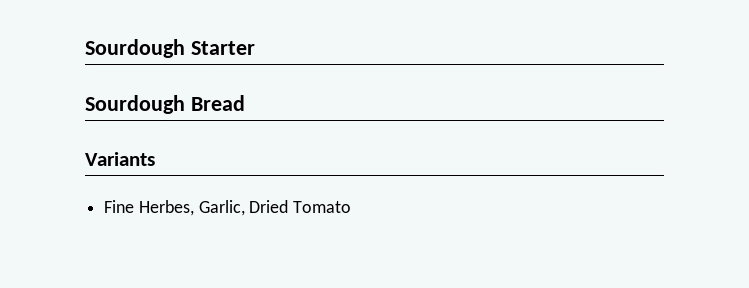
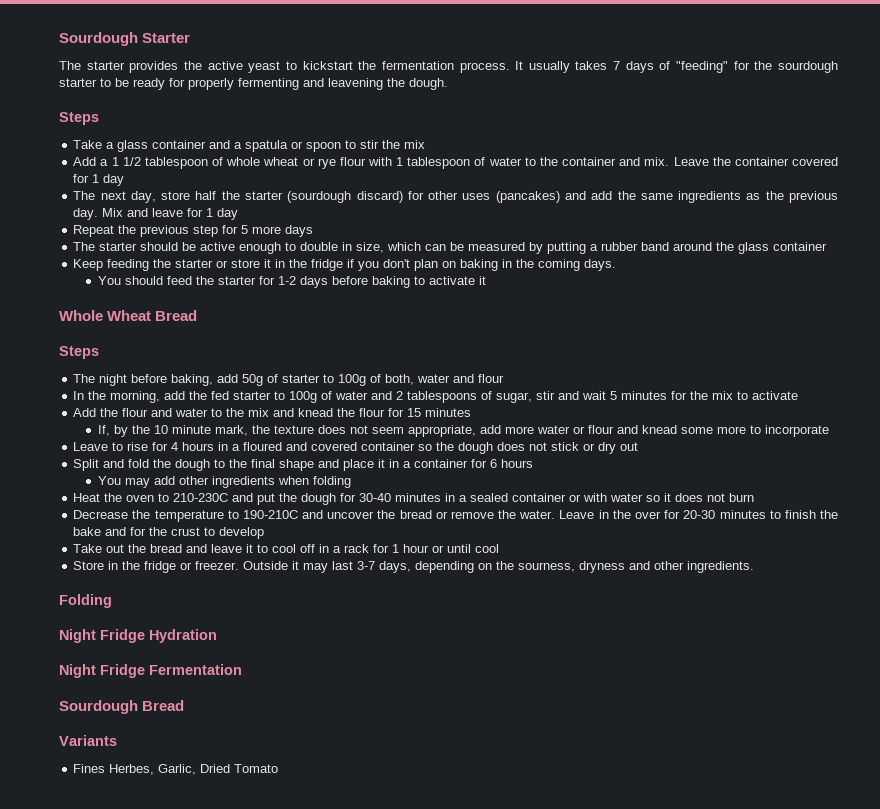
(255, 48) none -> [59,61,838,73] [59,78,448,90] [59,112,99,125] [73,140,426,152] [73,157,839,169] [73,174,125,186] [73,191,838,203] [73,208,239,220] [73,225,314,237] [73,242,828,254] [73,259,617,271] [97,276,486,288] [59,310,198,321] [59,346,99,359] [73,374,505,386] [73,391,799,403] [73,408,472,417] [97,425,829,437] [73,442,639,454] [73,459,534,471] [97,476,351,488] [73,493,755,505] [73,510,838,522] [73,527,265,539] [73,544,500,553] [73,561,755,573] [59,594,112,608] [59,629,217,643] [59,664,242,678] // The starter provides the active yeast to kickstart the fermentation process. It usually takes 7 days of "feeding" for the sourdough starter to be ready for properly fermenting and leavening the dough. // Steps // Take a glass container and a spatula or spoon to stir the mix // Add a 1 1/2 tablespoon of whole wheat or rye flour with 1 tablespoon of water to the container and mix. Leave the container covered for 1 day // The next day, store half the starter (sourdough discard) for other uses (pancakes) and add the same ingredients as the previous day. Mix and leave for 1 day // Repeat the previous step for 5 more days // The starter should be active enough to double in size, which can be measured by putting a rubber band around the glass container // Keep feeding the starter or store it in the fridge if you don't plan on baking in the coming days. // You should feed the starter for 1-2 days before baking to activate it // Whole Wheat Bread // Steps // The night before baking, add 50g of starter to 100g of both, water and flour // In the morning, add the fed starter to 100g of water and 2 tablespoons of sugar, stir and wait 5 minutes for the mix to activate // Add the flour and water to the mix and knead the flour for 15 minutes // If, by the 10 minute mark, the texture does not seem appropriate, add more water or flour and knead some more to incorporate // Leave to rise for 4 hours in a floured and covered container so the dough does not stick or dry out // Split and fold the dough to the final shape and place it in a container for 6 hours // You may add other ingredients when folding // Heat the oven to 210-230C and put the dough for 30-40 minutes in a sealed container or with water so it does not burn // Decrease the temperature to 190-210C and uncover the bread or remove the water. Leave in the over for 20-30 minutes to finish the bake and for the crust to develop // Take out the bread and leave it to cool off in a rack for 1 hour or until cool // Store in the fridge or freezer. Outside it may last 3-7 days, depending on the sourness, dryness and other ingredients. // Folding // Night Fridge Hydration // Night Fridge Fermentation
[104,200,135,213] Fine -> [73,764,106,773] Fines

